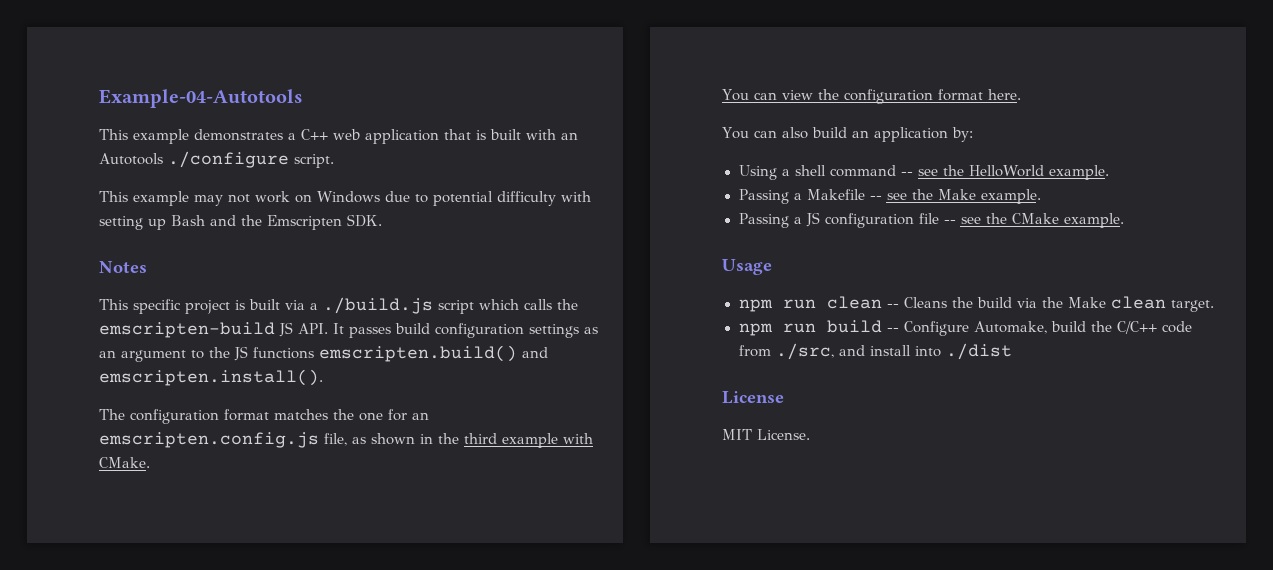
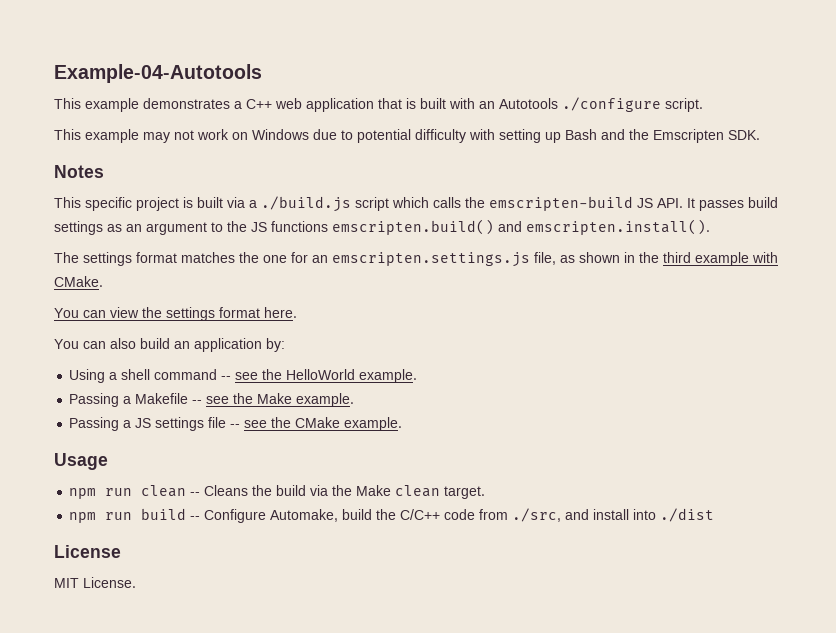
[435,323,524,338] configuration -> (778, 202) none
[130,409,219,424] configuration -> [83,252,132,266] settings
[99,432,319,448] emscripten.config.js -> [332,252,530,267] emscripten.settings.js
[843,89,933,104] configuration -> [166,307,215,321] settings
[824,213,914,228] configuration -> [155,417,205,431] settings

